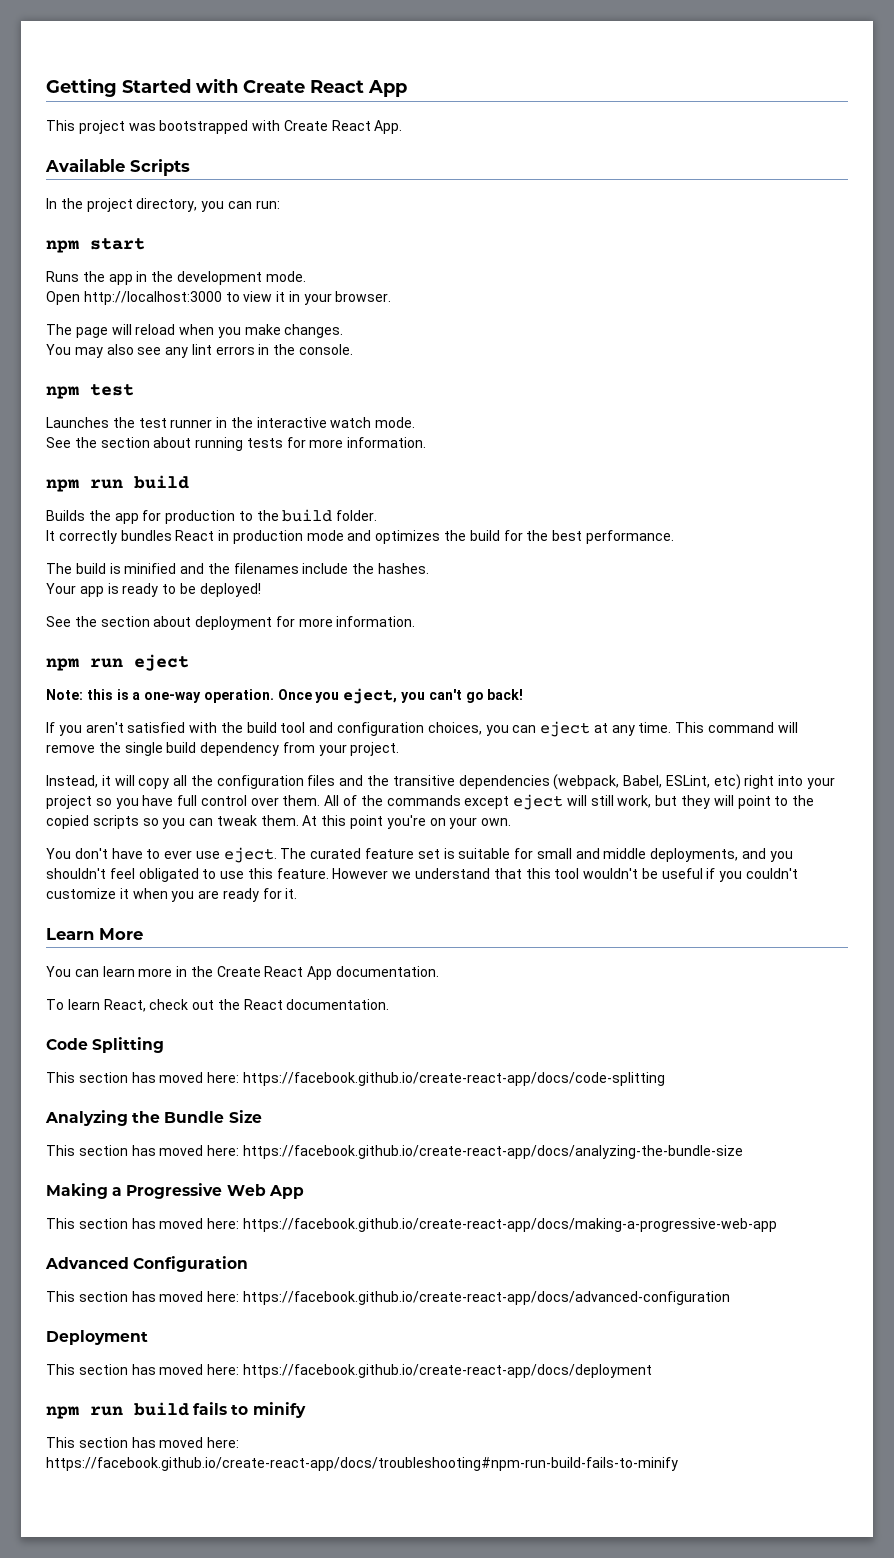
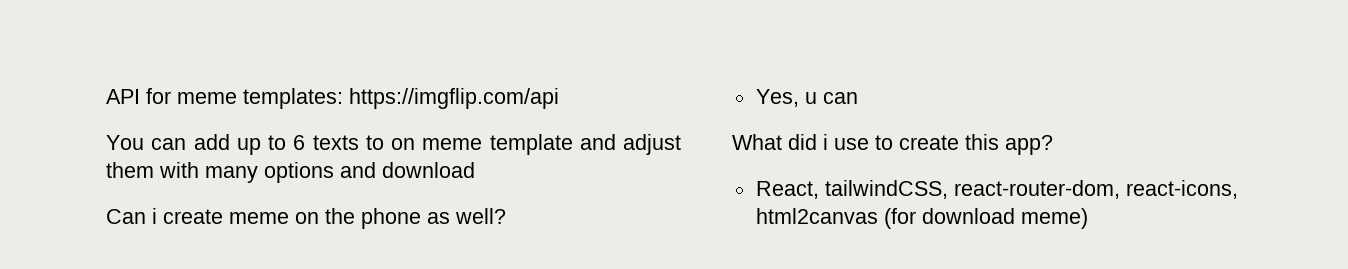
[46,78,407,97] [46,120,403,134] [45,159,190,176] [46,198,280,212] [46,238,145,253] [46,271,306,285] [46,291,392,305] [46,324,344,338] [46,344,354,358] [46,384,134,399] [46,417,416,428] [46,437,427,451] [46,475,189,492] [46,509,378,524] [46,530,674,544] [46,563,430,574] [46,583,261,597] [46,616,416,630] [46,654,189,671] [46,688,524,704] [46,721,798,737] [46,742,400,756] [46,774,836,790] [46,794,815,810] [46,815,512,829] [46,847,793,863] [46,868,799,882] [46,888,298,902] [46,928,143,940] [46,966,440,980] [46,999,390,1012] [46,1037,165,1053] [46,1072,665,1086] [45,1110,262,1126] [46,1145,743,1159] [46,1183,304,1199] [46,1218,777,1232] [45,1256,249,1272] [46,1291,730,1305] [46,1330,148,1345] [46,1364,652,1378] [46,1402,306,1419] [46,1437,240,1448] [46,1457,678,1471] Getting Started with Create React App // This project was bootstrapped with Create React App. // Available Scripts // In the project directory, you can run: // npm start // Runs the app in the development mode. // Open http://localhost:3000 to view it in your browser. // The page will reload when you make changes. // You may also see any lint errors in the console. // npm test // Launches the test runner in the interactive watch mode. // See the section about running tests for more information. // npm run build // Builds the app for production to the build folder. // It correctly bundles React in production mode and optimizes the build for the best performance. // The build is minified and the filenames include the hashes. // Your app is ready to be deployed! // See the section about deployment for more information. // npm run eject // Note: this is a one-way operation. Once you eject, you can't go back! // If you aren't satisfied with the build tool and configuration choices, you can eject at any time. This command will remove the single build dependency from your project. // Instead, it will copy all the configuration files and the transitive dependencies (webpack, Babel, ESLint, etc) right into your project so you have full control over them. All of the commands except eject will still work, but they will point to the copied scripts so you can tweak them. At this point you're on your own. // You don't have to ever use eject. The curated feature set is suitable for small and middle deployments, and you shouldn't feel obligated to use this feature. However we understand that this tool wouldn't be useful if you couldn't customize it when you are ready for it. // Learn More // You can learn more in the Create React App documentation. // To learn React, check out the React documentation. // Code Splitting // This section has moved here: https://facebook.github.io/create-react-app/docs/code-splitting // Analyzing the Bundle Size // This section has moved here: https://facebook.github.io/create-react-app/docs/analyzing-the-bundle-size // Making a Progressive Web App // This section has moved here: https://facebook.github.io/create-react-app/docs/making-a-progressive-web-app // Advanced Configuration // This section has moved here: https://facebook.github.io/create-react-app/docs/advanced-configuration // Deployment // This section has moved here: https://facebook.github.io/create-react-app/docs/deployment // npm run build fails to minify // This section has moved here: https://facebook.github.io/create-react-app/docs/troubleshooting#npm-run-build-fails-to-minify -> [106,88,559,109] [106,134,681,155] [106,162,475,183] [106,208,506,229] [755,89,858,107] [732,134,1053,155] [755,180,1238,199] [755,208,1088,229] API for meme templates: https://imgflip.com/api // You can add up to 6 texts to on meme template and adjust them with many options and download // Can i create meme on the phone as well? // Yes, u can // What did i use to create this app? // React, tailwindCSS, react-router-dom, react-icons, html2canvas (for download meme)

